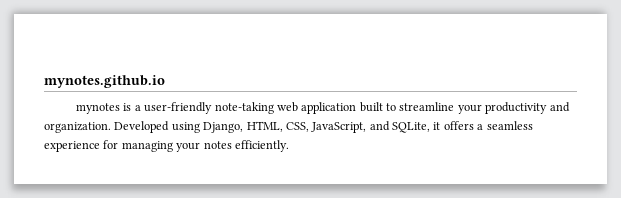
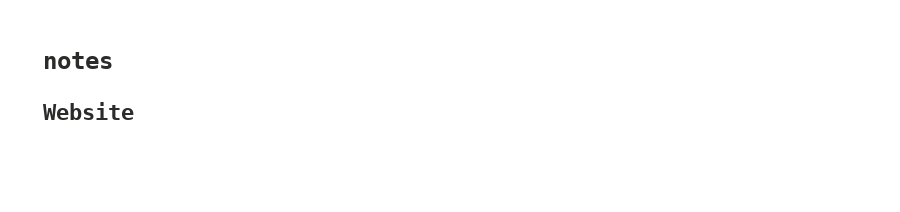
[44,75,165,88] [76,102,570,114] [44,121,533,133] [44,140,289,152] mynotes.github.io // mynotes is a user-friendly note-taking web application built to streamline your productivity and organization. Developed using Django, HTML, CSS, JavaScript, and SQLite, it offers a seamless experience for managing your notes efficiently. -> [43,52,113,69] [43,102,134,120] notes // Website

